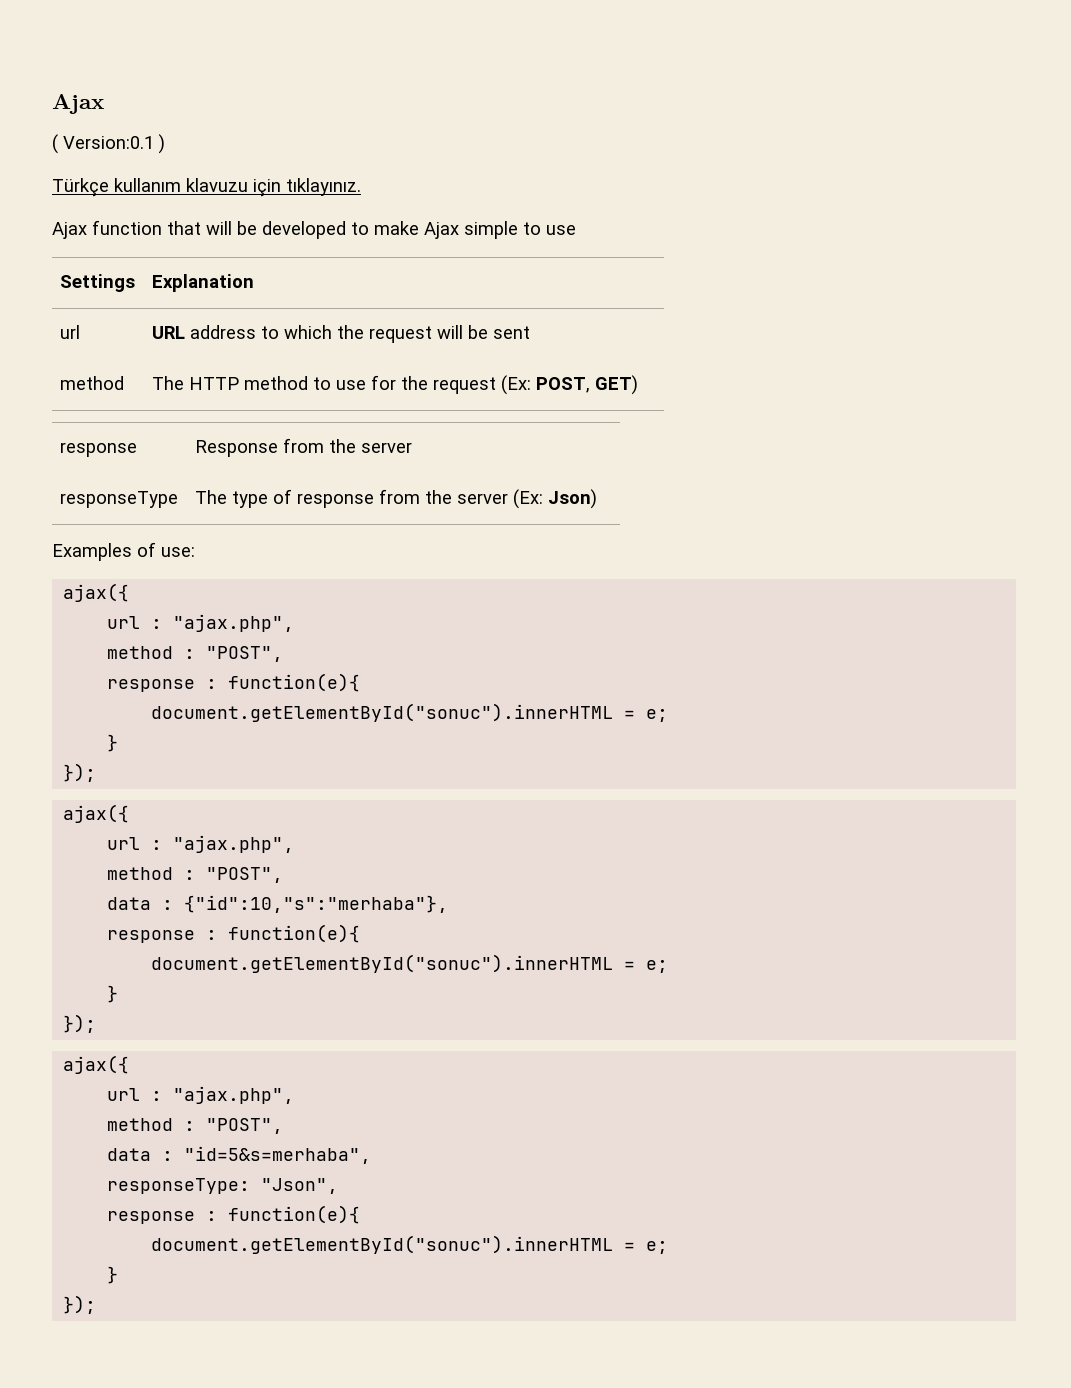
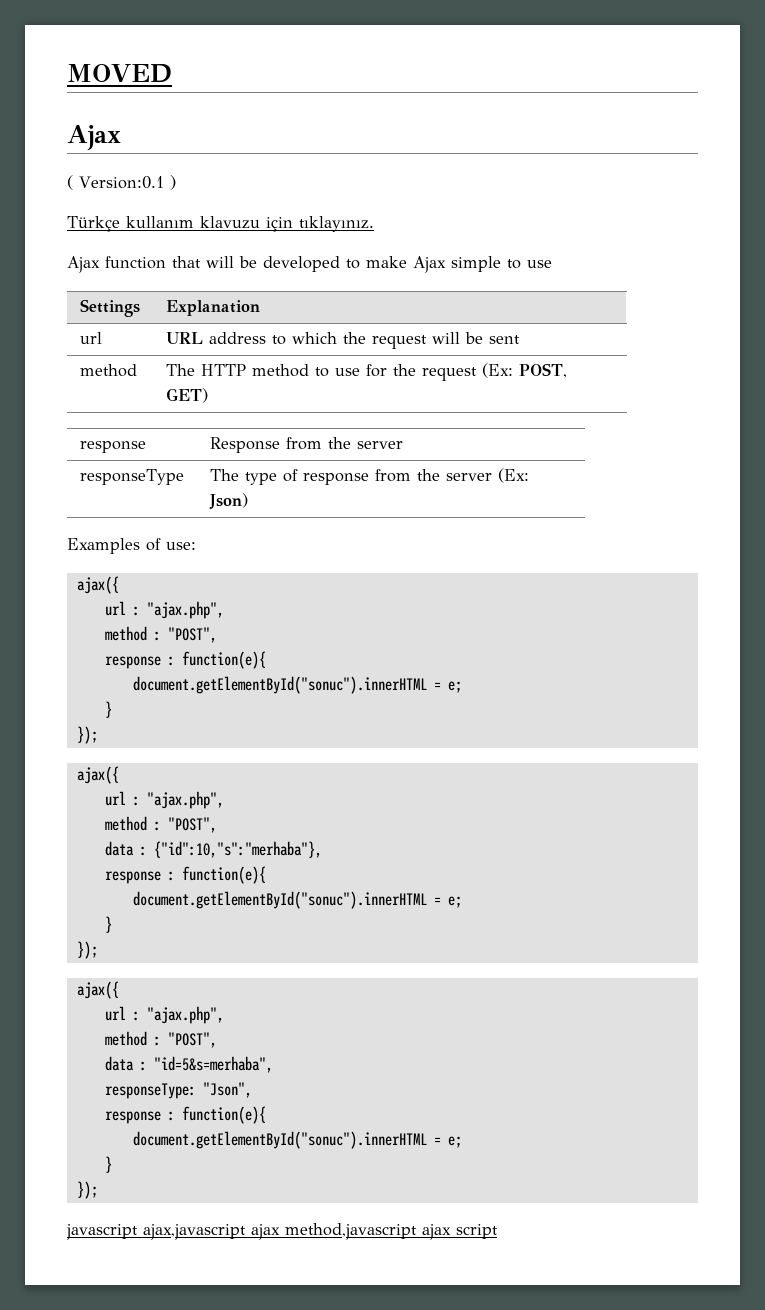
(52, 104) none -> [67,64,172,83] MOVED //
(97, 1304) none -> [66,1223,498,1240] // javascript ajax,javascript ajax method,javascript ajax script

